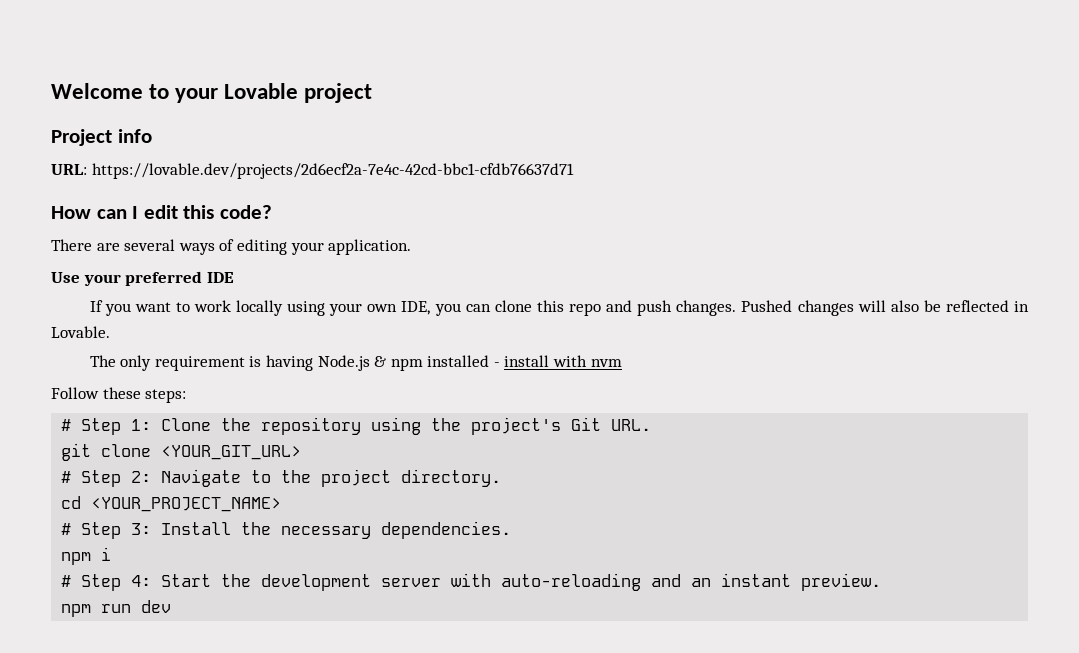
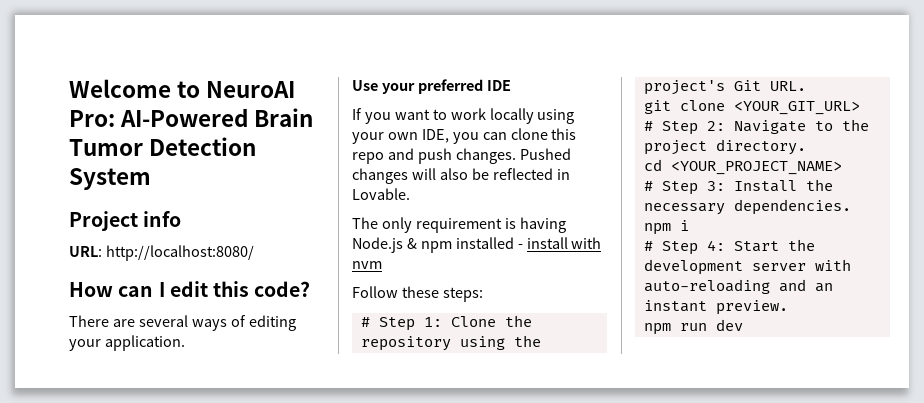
[175,83,373,103] your Lovable project -> [206,81,296,98] [69,108,314,127] [69,137,257,156] [69,168,151,190] NeuroAI Pro: AI-Powered Brain Tumor Detection System
[91,163,574,179] https://lovable.dev/projects/2d6ecf2a-7e4c-42cd-bbc1-cfdb76637d71 -> [105,245,254,261] http://localhost:8080/

